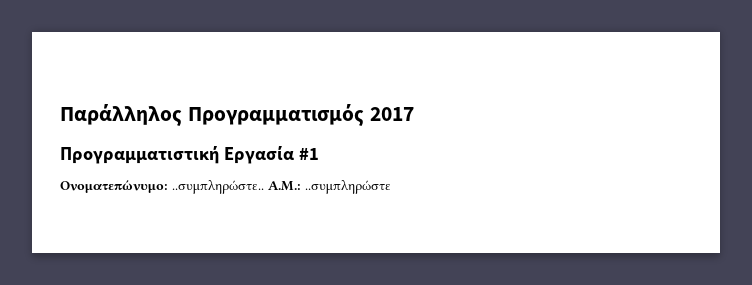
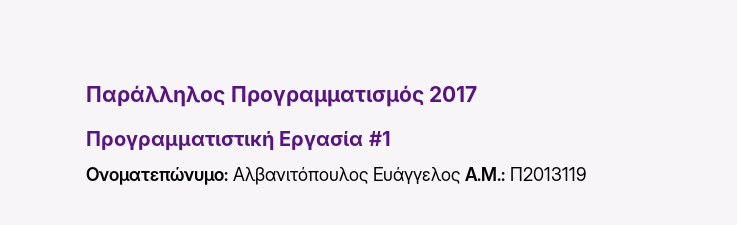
[172,180,391,194] ..συμπληρώστε.. Α.Μ.: ..συμπληρώστε -> [233,167,587,185] Αλβανιτόπουλος Ευάγγελος Α.Μ.: Π2013119

